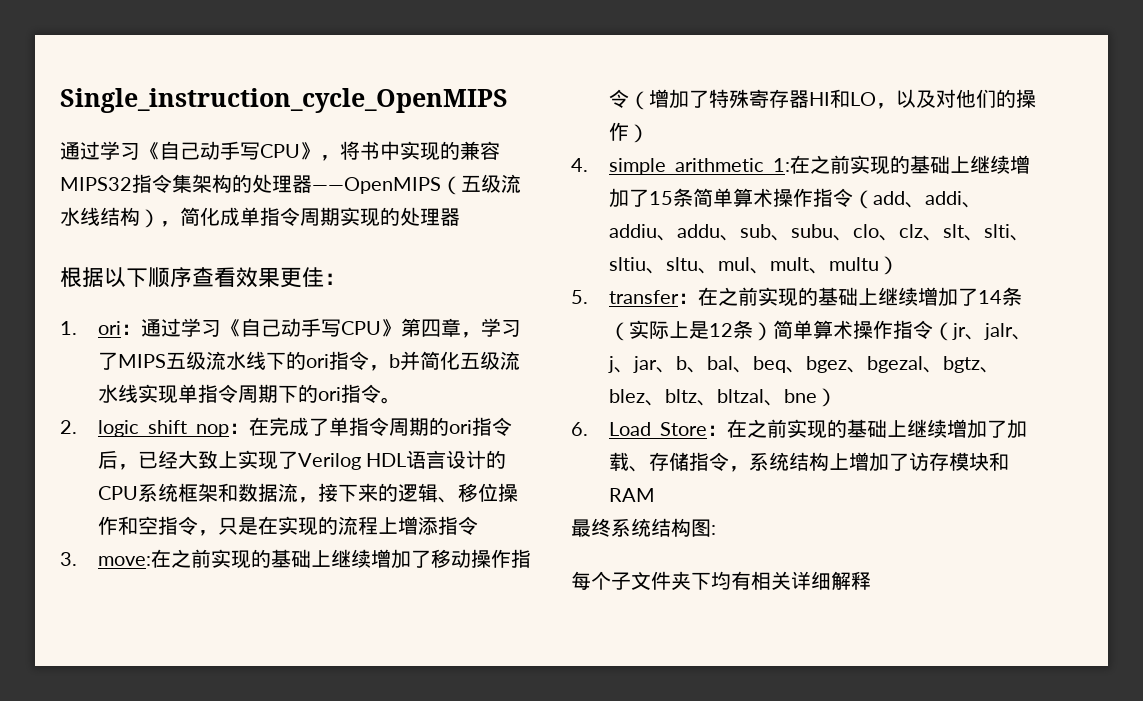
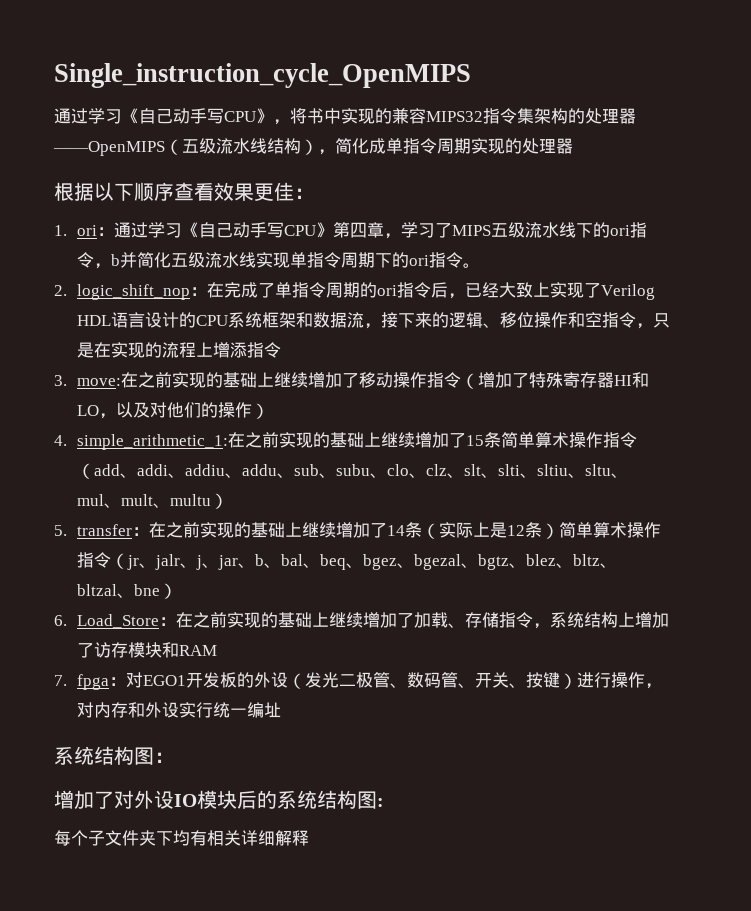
[571,518,611,537] 最终 -> [54,672,662,690] [76,702,281,718] [54,746,174,765] [54,790,277,810] 7. fpga：对EGO1开发板的外设（发光二极管、数码管、开关、按键）进行操作，对内存和外设实行统一编址 // 系统结构图： // 增加了对外设IO模块后的

